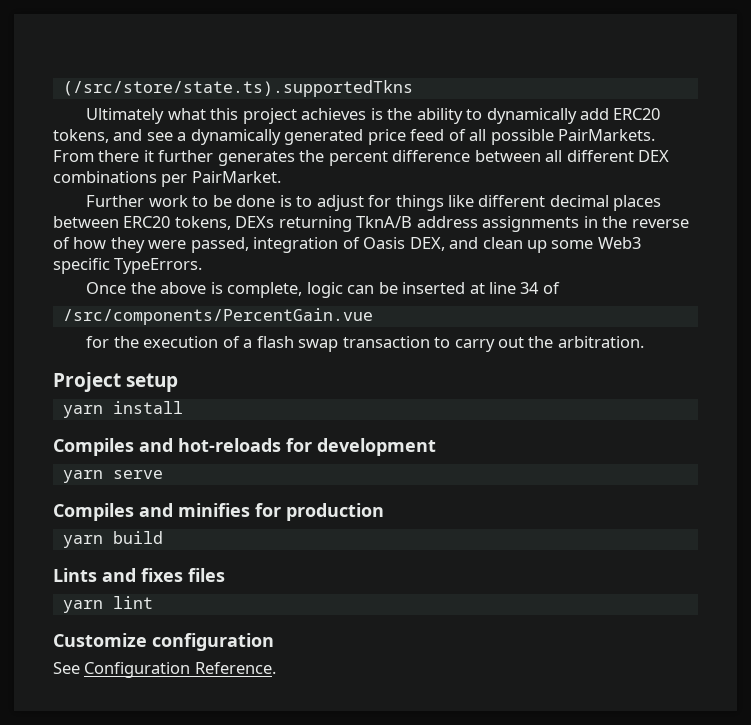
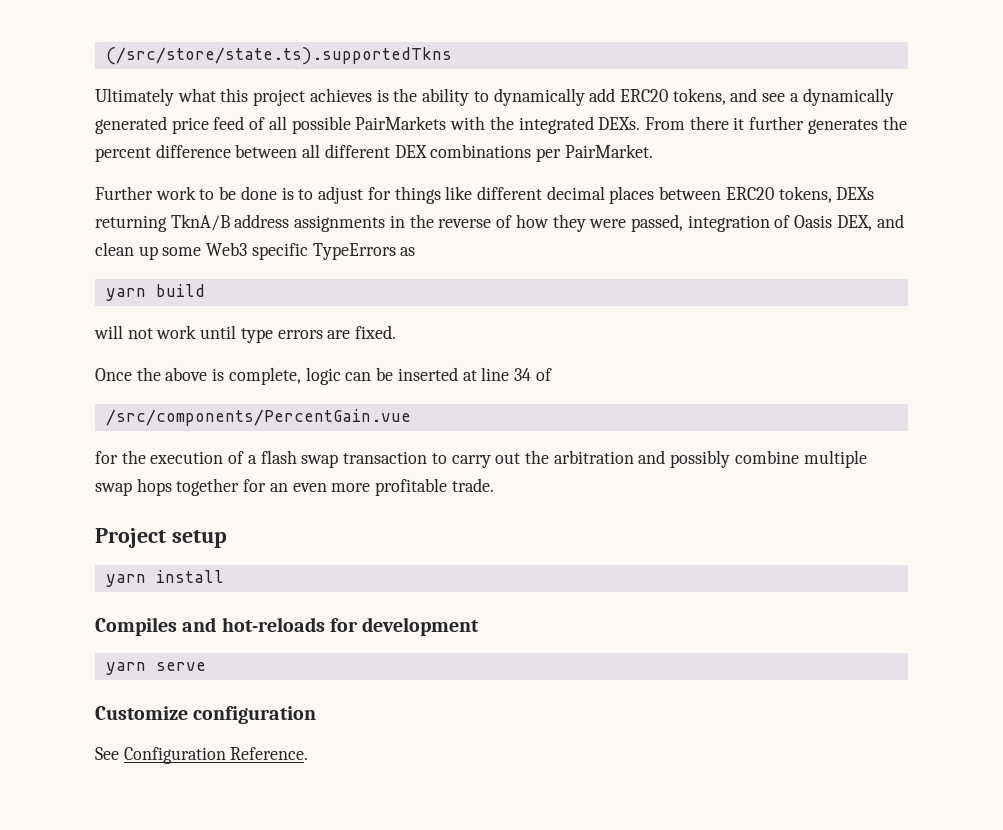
[558,129,656,141] PairMarkets. -> [355,116,641,134] PairMarkets with the integrated DEXs.
[114,258,203,274] TypeErrors. -> [312,243,416,260] [105,284,205,301] [94,325,397,343] TypeErrors as // yarn build // will not work until type errors are fixed.
[557,336,644,348] arbitration. -> [553,450,867,468] [95,478,494,496] arbitration and possibly combine multiple swap hops together for an even more profitable trade.
[53,503,384,521] [62,531,163,548] [53,568,225,582] [62,596,153,613] // Compiles and minifies for production // yarn build // Lints and fixes files // yarn lint -> (206, 666) none

